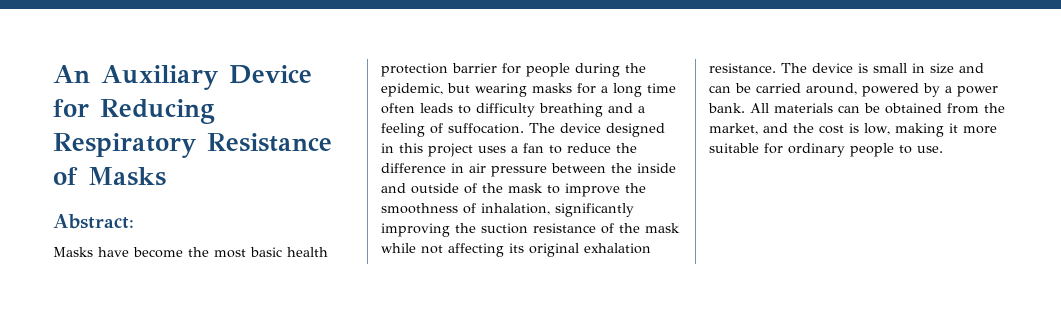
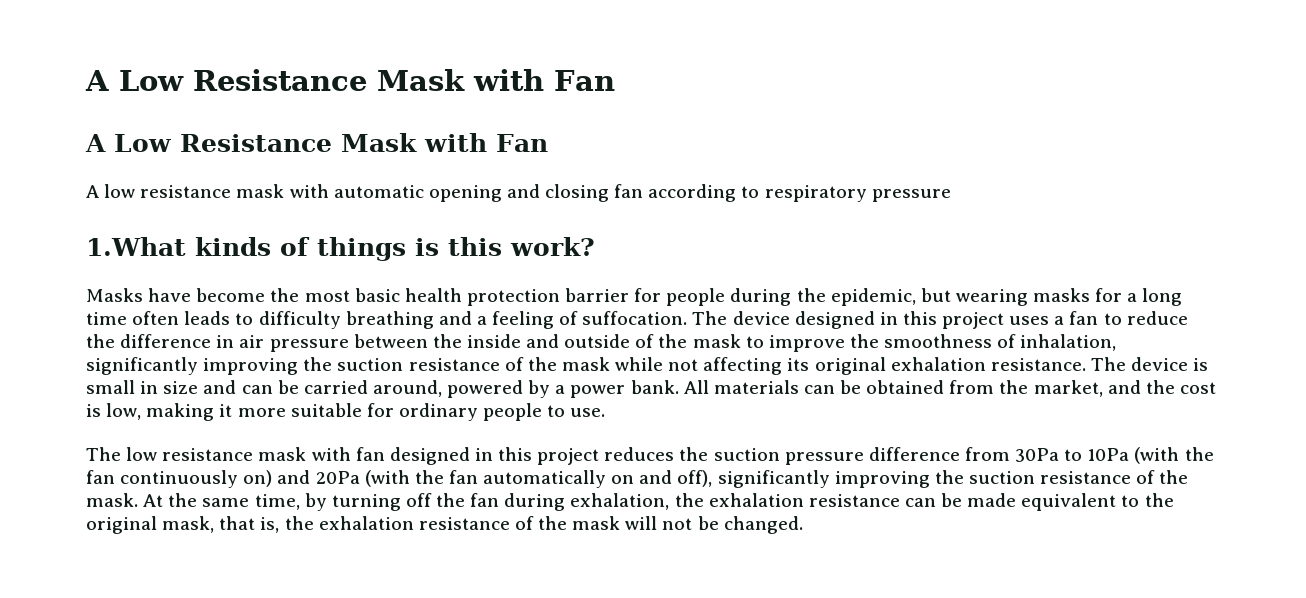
[53,65,312,90] [53,99,215,124] [53,133,332,158] [53,167,166,186] [53,214,134,229] An Auxiliary Device for Reducing Respiratory Resistance of Masks // Abstract: -> [85,69,615,91] [85,133,548,152] [86,184,951,202] [86,237,595,261] A Low Resistance Mask with Fan // A Low Resistance Mask with Fan // A low resistance mask with automatic opening and closing fan according to respiratory pressure // 1.What kinds of things is this work?
(943, 149) none -> [86,447,1214,465] [86,470,1189,488] [86,493,1174,511] [86,516,803,534] // The low resistance mask with fan designed in this project reduces the suction pressure difference from 30Pa to 10Pa (with the fan continuously on) and 20Pa (with the fan automatically on and off), significantly improving the suction resistance of the mask. At the same time, by turning off the fan during exhalation, the exhalation resistance can be made equivalent to the original mask, that is, the exhalation resistance of the mask will not be changed.

